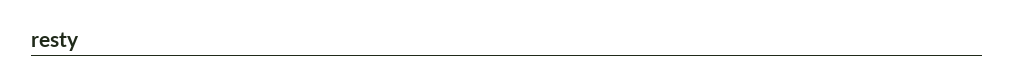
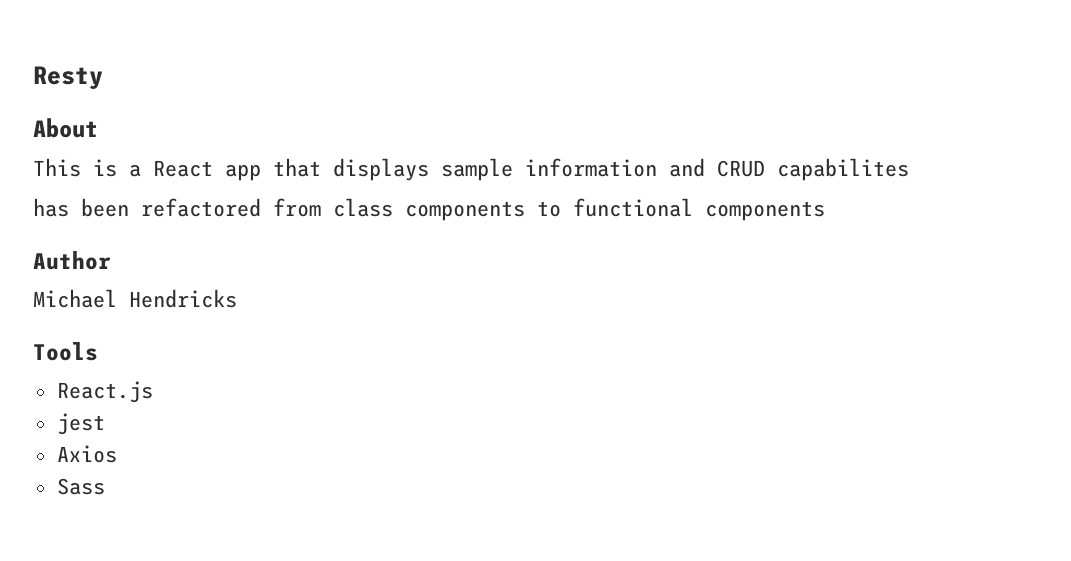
[31,32,79,51] resty -> [33,66,103,90] [33,118,98,138] [33,158,909,181] [33,198,825,221] [33,251,111,270] [33,289,237,308] [33,342,98,361] [56,381,153,403] [56,413,105,435] [56,445,117,463] [56,478,105,495] Resty // About // This is a React app that displays sample information and CRUD capabilites // has been refactored from class components to functional components // Author // Michael Hendricks // Tools // React.js // jest // Axios // Sass

